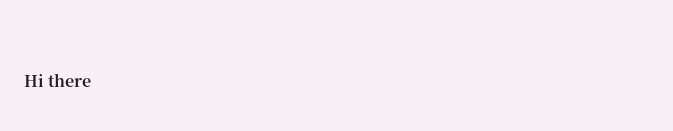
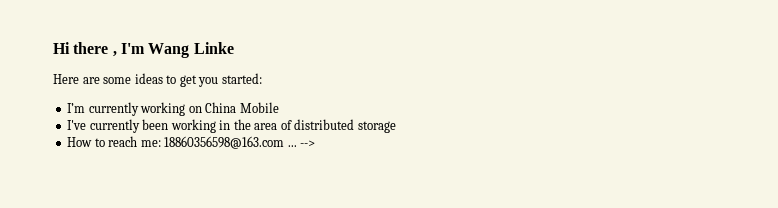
(92, 80) none -> [112,42,234,58] [53,73,262,87] [67,102,279,116] [67,119,396,133] [67,136,316,149] , I'm Wang Linke // Here are some ideas to get you started: // I’m currently working on China Mobile // I've currently been working in the area of distributed storage // How to reach me: 18860356598@163.com ... -->

